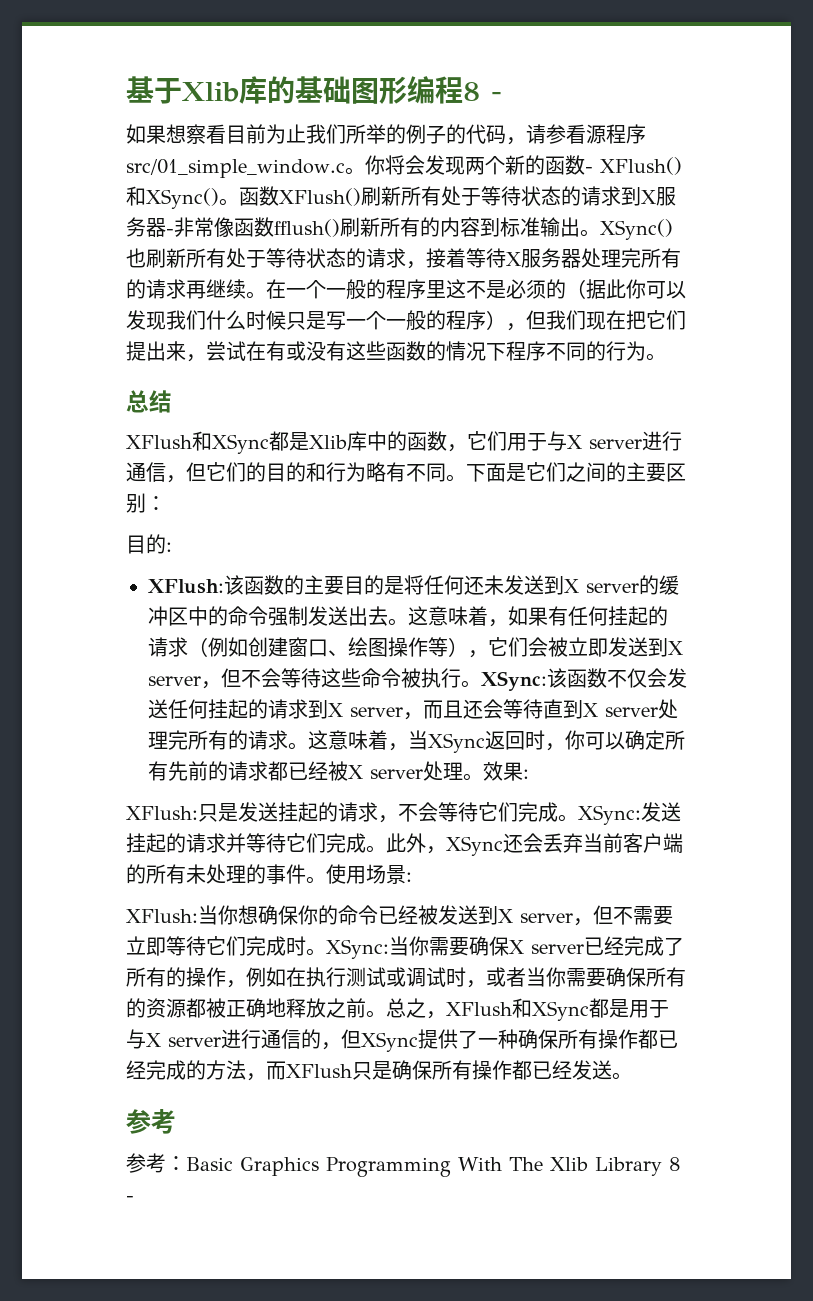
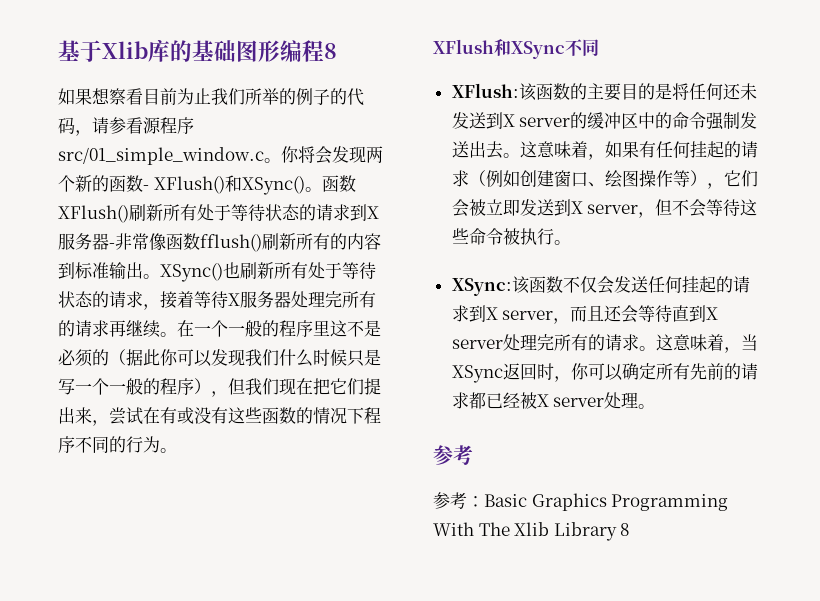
[491,92,502,101] - -> (337, 51) none
[126,390,172,413] [126,431,682,454] [126,462,686,483] [126,493,166,513] [126,534,172,554] // 总结 // XFlush和XSync都是Xlib库中的函数，它们用于与X server进行通信，但它们的目的和行为略有不同。下面是它们之间的主要区别： // 目的: -> [433,39,599,59] // XFlush和XSync不同
(481, 684) none -> (571, 242) //
[483,761,529,781] [126,802,681,825] [126,833,683,856] [126,864,412,884] [126,905,673,926] [126,936,684,959] [126,967,686,988] [126,998,669,1021] [126,1029,678,1052] [126,1060,632,1081] 效果: // XFlush:只是发送挂起的请求，不会等待它们完成。XSync:发送挂起的请求并等待它们完成。此外，XSync还会丢弃当前客户端的所有未处理的事件。使用场景: // XFlush:当你想确保你的命令已经被发送到X server，但不需要立即等待它们完成时。XSync:当你需要确保X server已经完成了所有的操作，例如在执行测试或调试时，或者当你需要确保所有的资源都被正确地释放之前。总之，XFlush和XSync都是用于与X server进行通信的，但XSync提供了一种确保所有操作都已经完成的方法，而XFlush只是确保所有操作都已经发送。 -> (656, 406) none
[126,1196,134,1202] - -> (630, 529) none

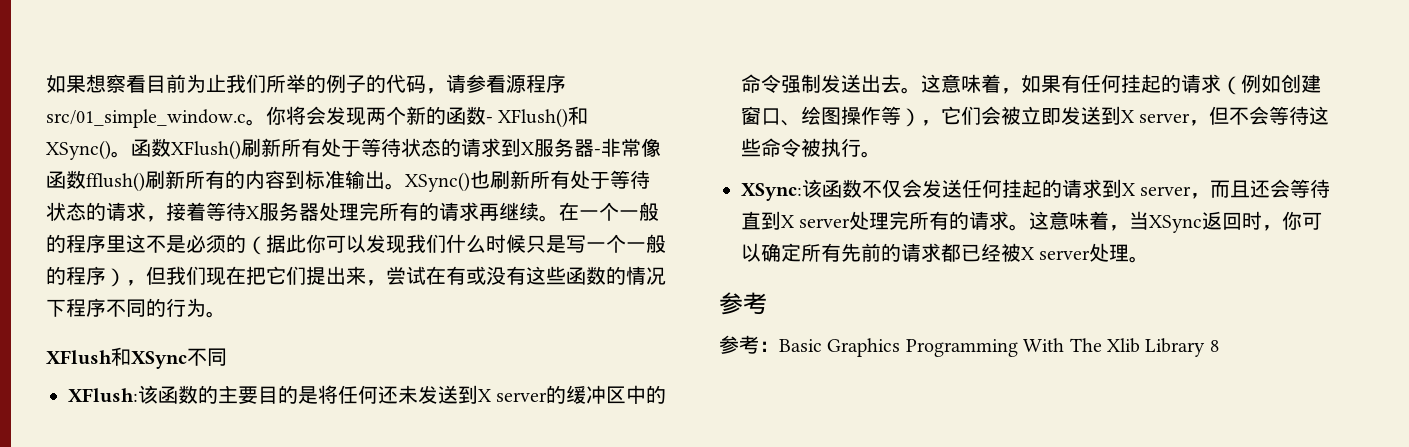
[58,39,337,62] 基于Xlib库的基础图形编程8 // -> (46, 83) none

